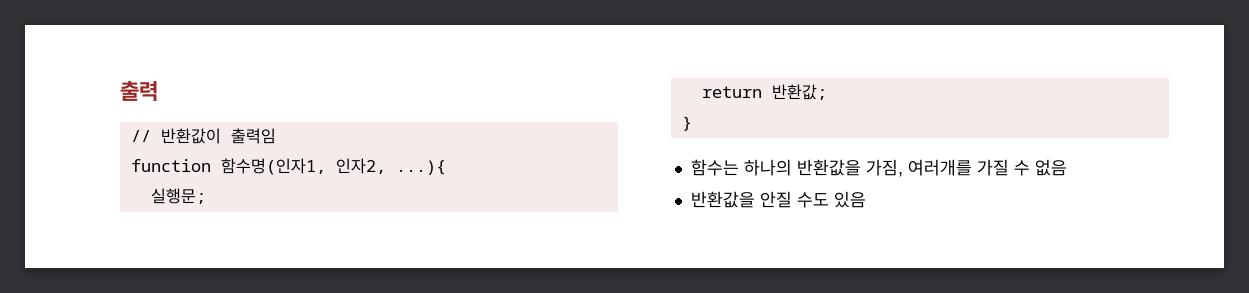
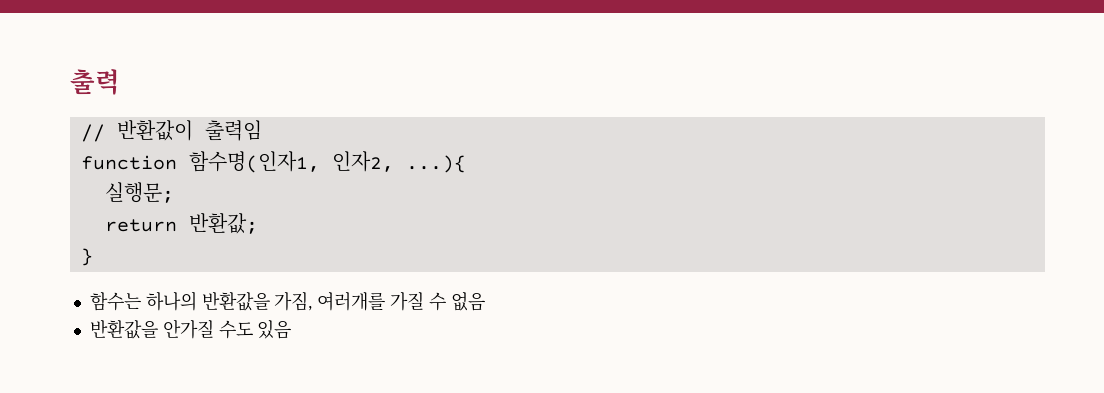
[759,191,792,208] 안질 -> [162,319,214,339] 안가질

